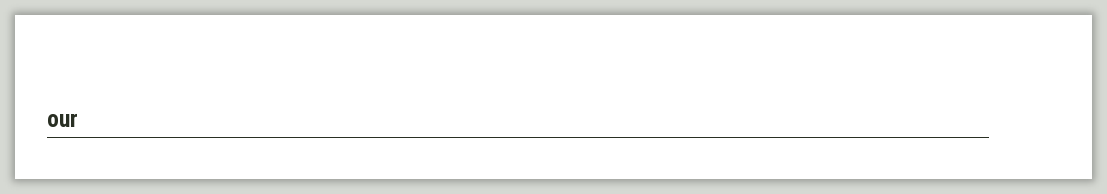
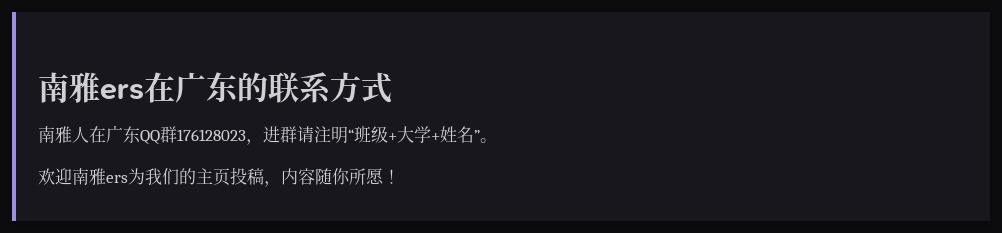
[47,113,78,127] our -> [38,72,392,104] [38,125,497,145] [38,167,400,187] 南雅ers在广东的联系方式 // 南雅人在广东QQ群176128023，进群请注明“班级+大学+姓名”。 // 欢迎南雅ers为我们的主页投稿，内容随你所愿！

